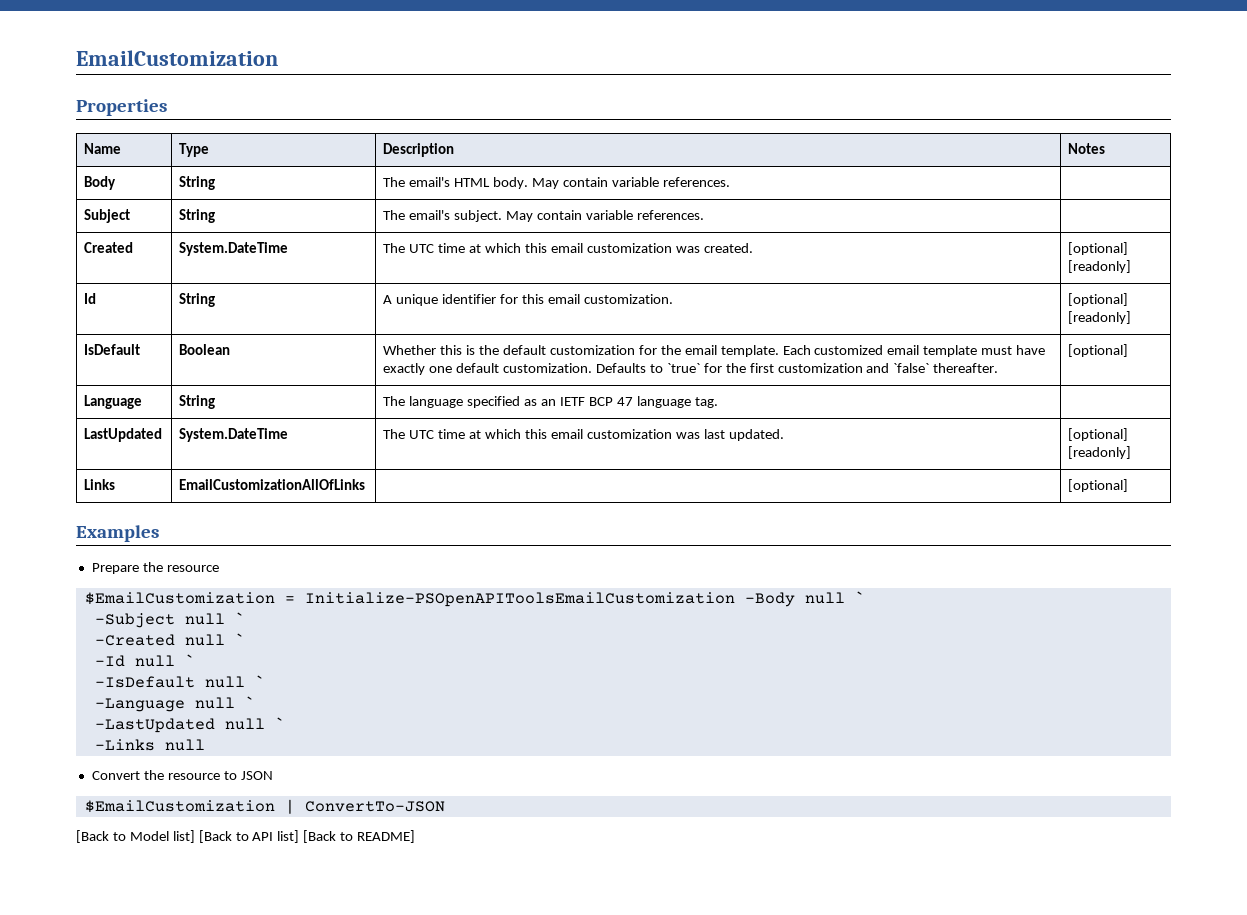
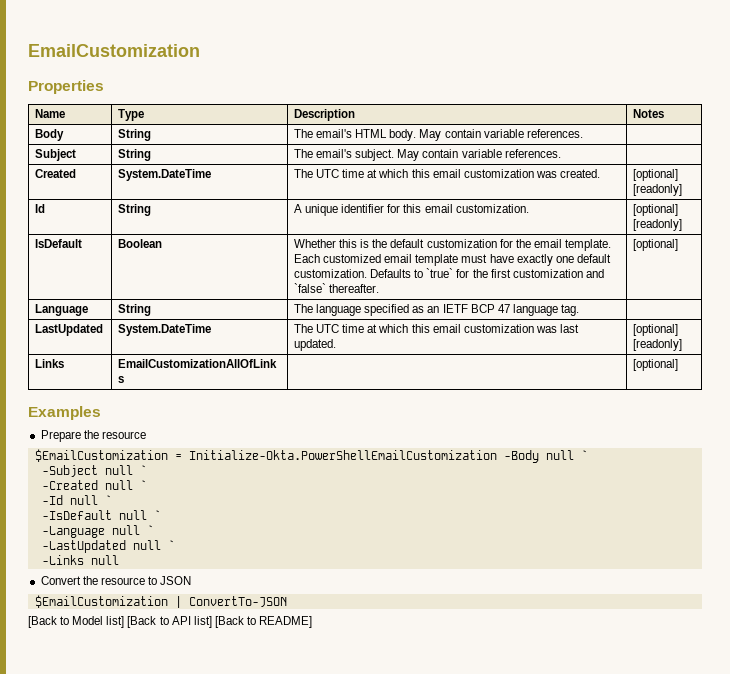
[304,592,735,607] Initialize-PSOpenAPIToolsEmailCustomization -> [188,450,497,460] Initialize-Okta.PowerShellEmailCustomization

